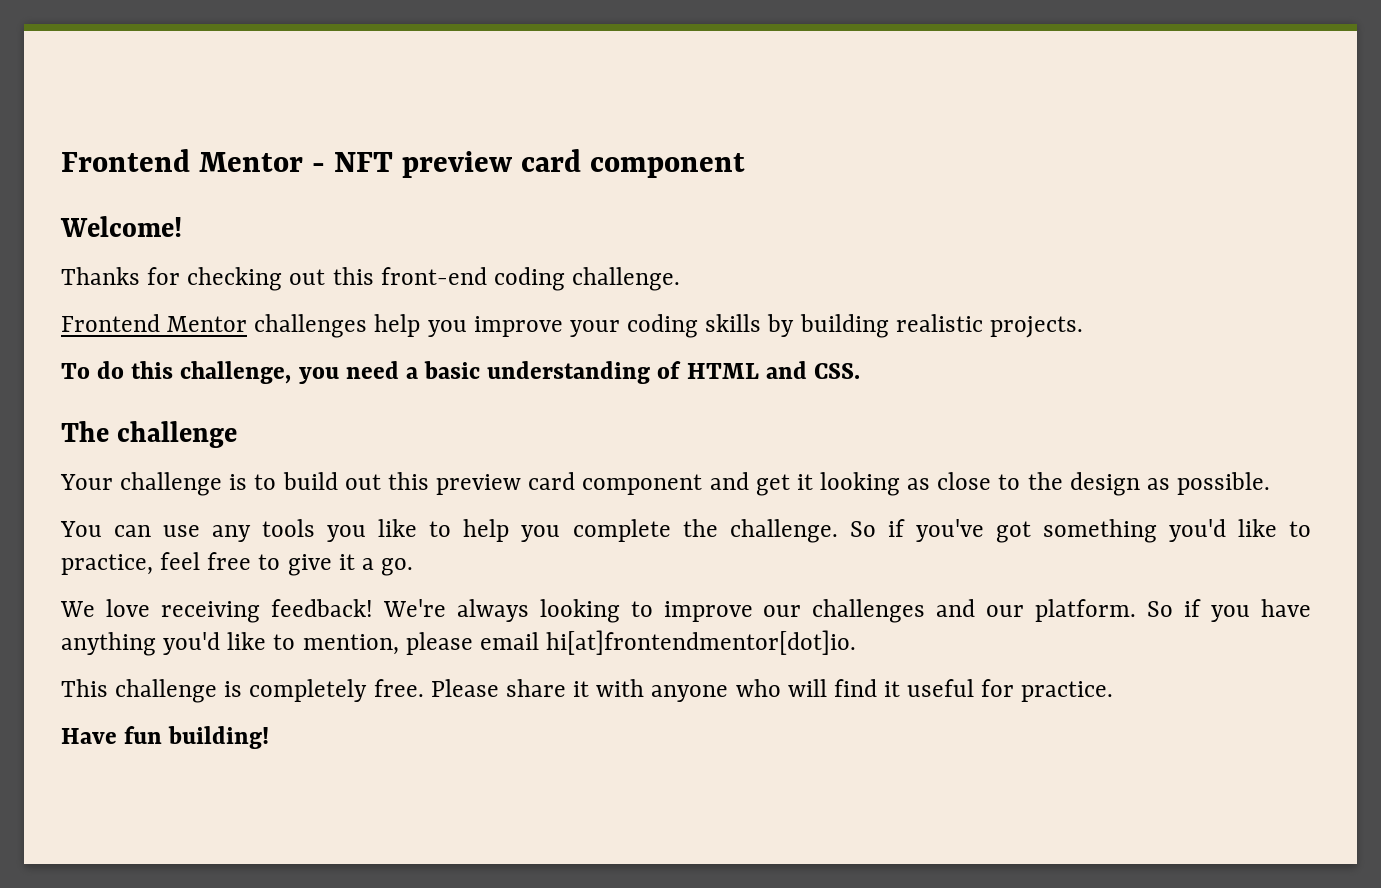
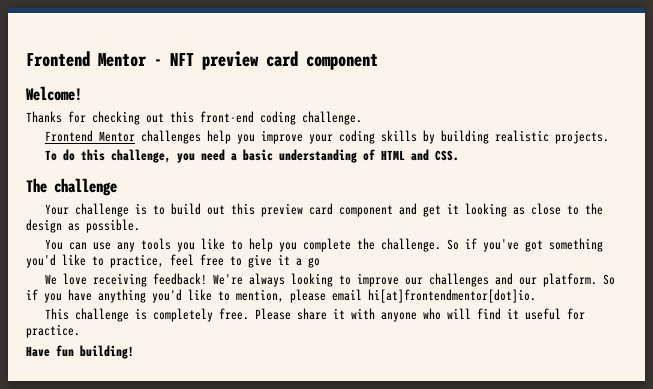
[381,558,414,576] go. -> [308,257,320,268] go

